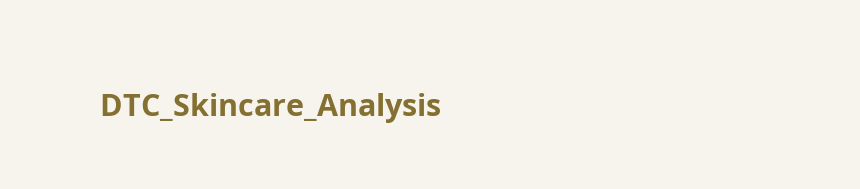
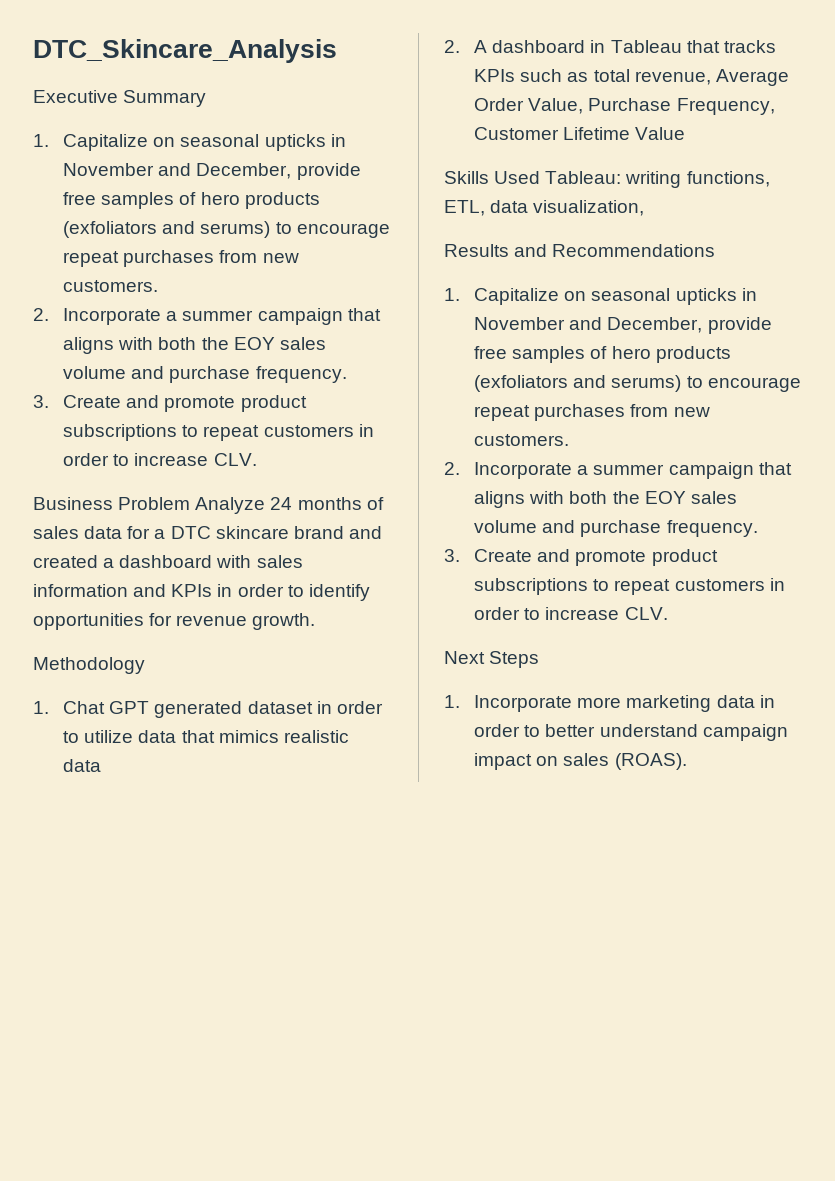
(441, 108) none -> [33,90,207,107] [33,134,346,151] [63,163,361,180] [63,192,320,209] [63,221,390,238] [63,250,299,267] [63,280,159,292] [33,308,381,325] [63,337,326,354] [63,366,347,383] [33,395,307,412] [63,424,374,441] [63,453,257,466] [33,497,384,514] [33,526,382,539] [33,555,303,568] [33,584,370,601] [33,613,316,630] [33,657,145,674] [33,701,383,718] [63,730,349,743] [63,759,102,772] [444,40,776,53] [474,69,789,86] [474,98,775,115] [474,127,686,140] [444,171,770,188] [444,200,645,216] [444,244,716,257] [444,288,757,305] [474,317,772,334] [474,346,731,363] [474,375,801,392] [474,404,710,421] [474,434,570,446] [444,462,792,479] [474,491,737,508] [474,520,758,537] [444,549,718,566] [474,578,785,595] [474,607,668,620] [444,651,540,668] [444,695,775,712] [474,724,788,741] [474,753,687,770] // Executive Summary // 1. Capitalize on seasonal upticks in November and December, provide free samples of hero products (exfoliators and serums) to encourage repeat purchases from new customers. // 2. Incorporate a summer campaign that aligns with both the EOY sales volume and purchase frequency. // 3. Create and promote product subscriptions to repeat customers in order to increase CLV. // Business Problem Analyze 24 months of sales data for a DTC skincare brand and created a dashboard with sales information and KPIs in order to identify opportunities for revenue growth. // Methodology // 1. Chat GPT generated dataset in order to utilize data that mimics realistic data // 2. A dashboard in Tableau that tracks KPIs such as total revenue, Average Order Value, Purchase Frequency, Customer Lifetime Value // Skills Used Tableau: writing functions, ETL, data visualization, // Results and Recommendations // 1. Capitalize on seasonal upticks in November and December, provide free samples of hero products (exfoliators and serums) to encourage repeat purchases from new customers. // 2. Incorporate a summer campaign that aligns with both the EOY sales volume and purchase frequency. // 3. Create and promote product subscriptions to repeat customers in order to increase CLV. // Next Steps // 1. Incorporate more marketing data in order to better understand campaign impact on sales (ROAS).

